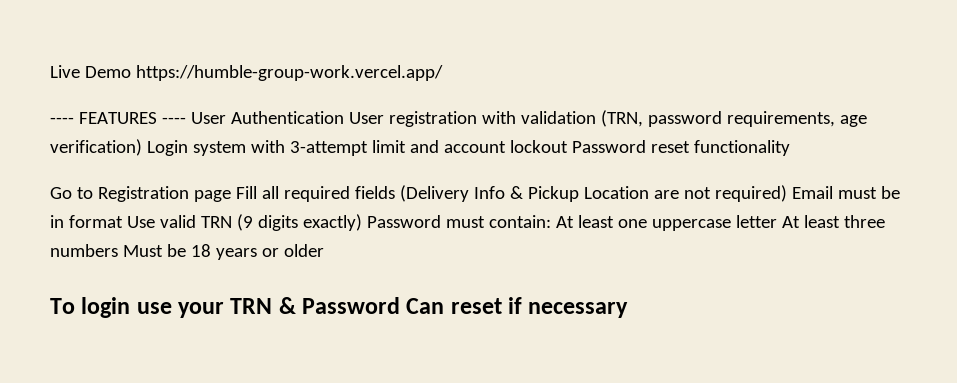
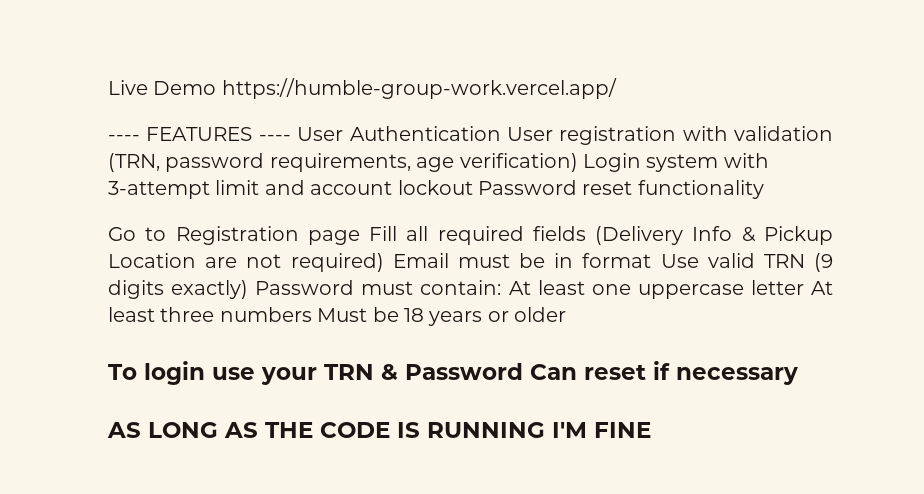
(629, 310) none -> [107,422,651,438] // AS LONG AS THE CODE IS RUNNING I'M FINE

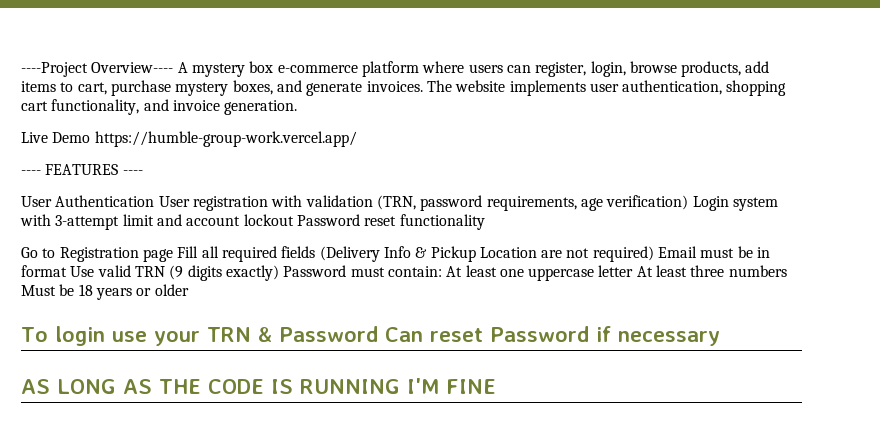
(108, 87) none -> [21,61,770,77] [21,80,787,96] [21,99,298,115] ----Project Overview---- A mystery box e-commerce platform where users can register, login, browse products, add items to cart, purchase mystery boxes, and generate invoices. The website implements user authentication, shopping cart functionality, and invoice generation. //
(291, 138) none -> (143, 172) //
(646, 372) none -> [489,326,589,342] Password

